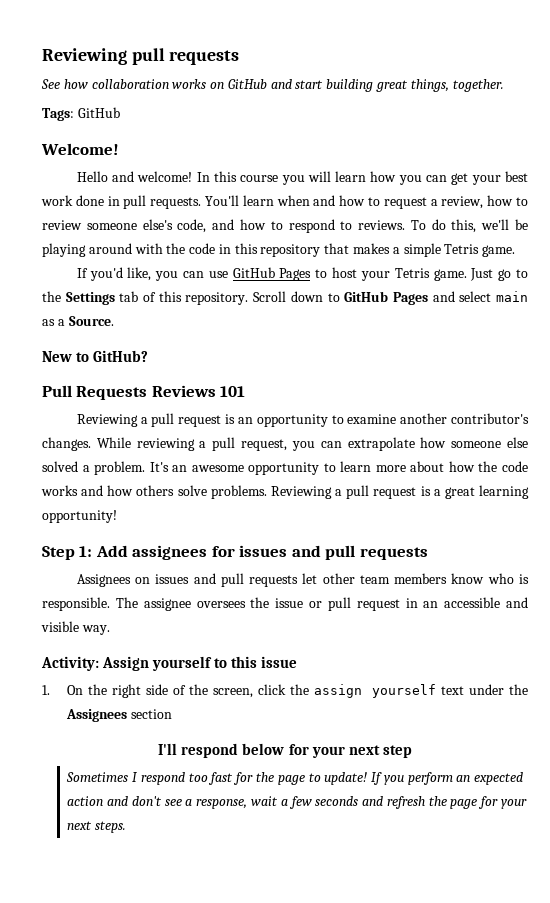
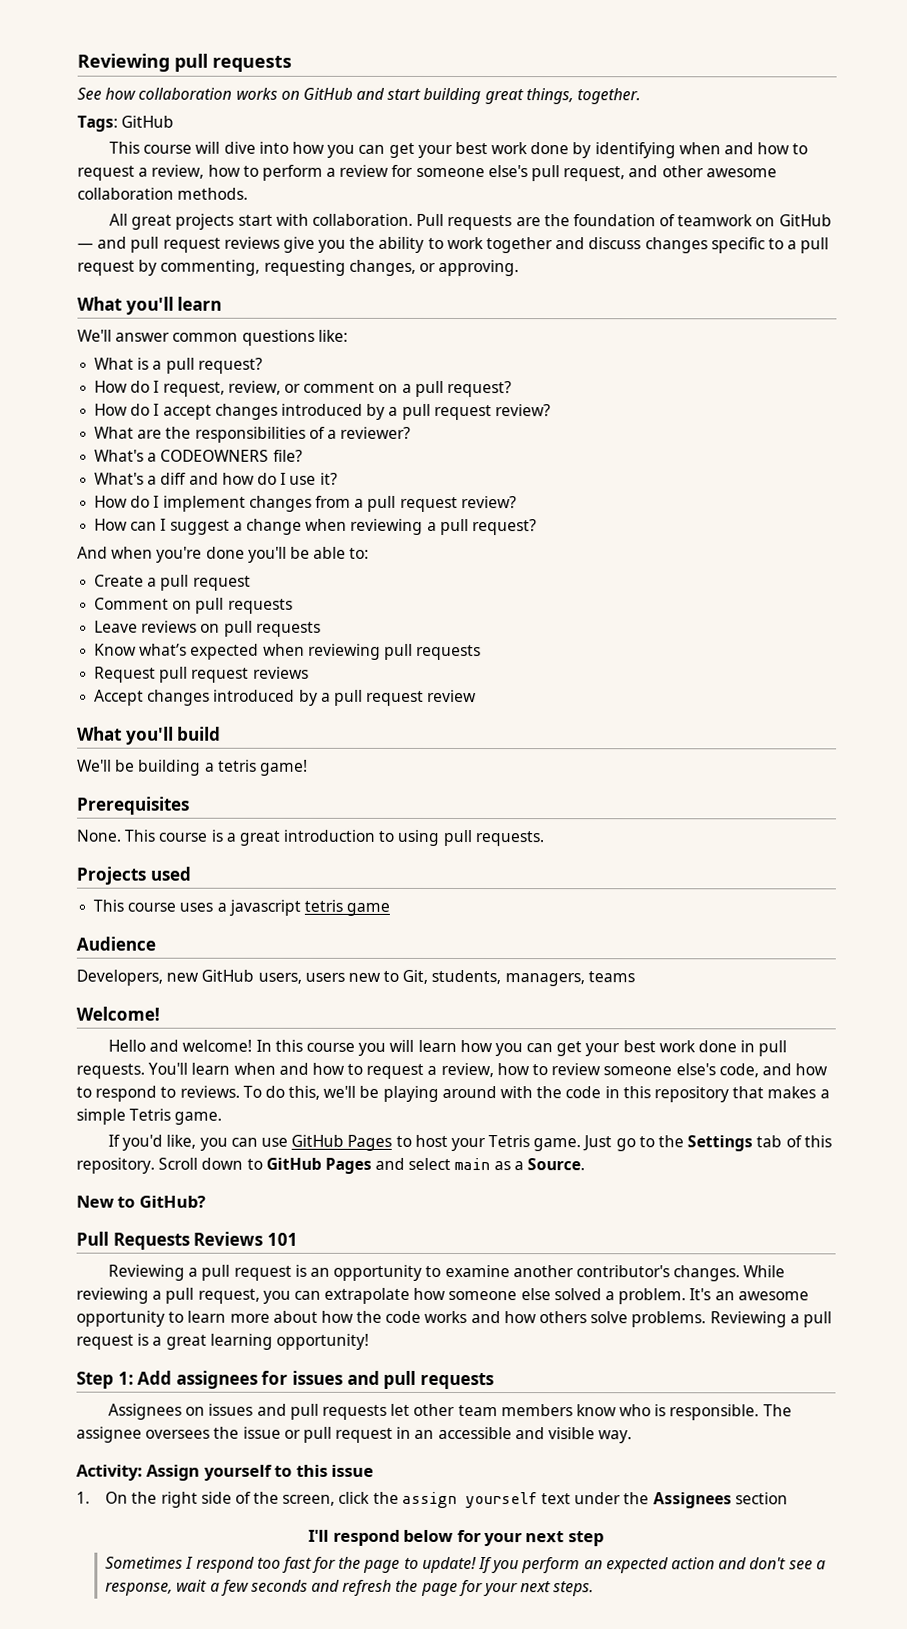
(120, 112) none -> [109,141,809,159] [77,164,777,182] [77,187,249,200] [109,213,832,231] [77,236,830,254] [77,259,520,277] [77,296,223,315] [77,329,348,346] [94,357,263,374] [94,380,512,398] [94,403,551,421] [94,426,412,443] [94,449,303,462] [94,472,338,485] [94,495,517,513] [94,518,537,536] [77,546,370,563] [94,574,251,591] [94,597,293,614] [94,620,321,637] [94,643,482,661] [94,666,309,683] [94,689,478,706] [77,726,222,745] [77,759,308,776] [76,796,190,815] [76,829,544,847] [76,866,191,885] [93,899,391,916] [76,936,156,951] [76,969,635,987] // This course will dive into how you can get your best work done by identifying when and how to request a review, how to perform a review for someone else's pull request, and other awesome collaboration methods. // All great projects start with collaboration. Pull requests are the foundation of teamwork on GitHub — and pull request reviews give you the ability to work together and discuss changes specific to a pull request by commenting, requesting changes, or approving. // What you'll learn // We'll answer common questions like: // What is a pull request? // How do I request, review, or comment on a pull request? // How do I accept changes introduced by a pull request review? // What are the responsibilities of a reviewer? // What's a CODEOWNERS file? // What's a diff and how do I use it? // How do I implement changes from a pull request review? // How can I suggest a change when reviewing a pull request? // And when you're done you'll be able to: // Create a pull request // Comment on pull requests // Leave reviews on pull requests // Know what’s expected when reviewing pull requests // Request pull request reviews // Accept changes introduced by a pull request review // What you'll build // We'll be building a tetris game! // Prerequisites // None. This course is a great introduction to using pull requests. // Projects used // This course uses a javascript tetris game // Audience // Developers, new GitHub users, users new to Git, students, managers, teams

